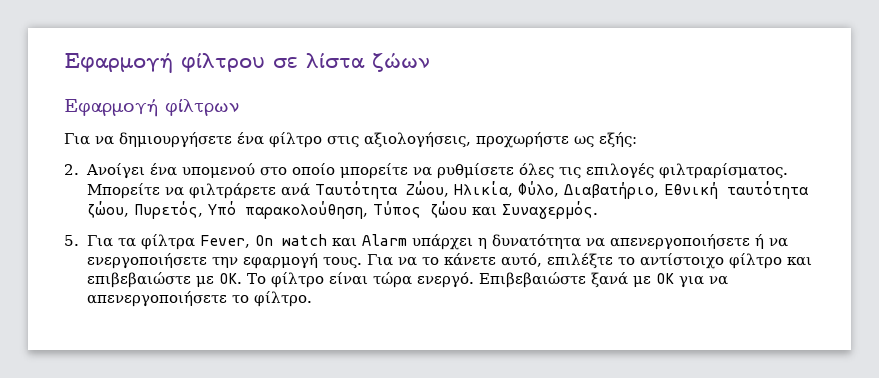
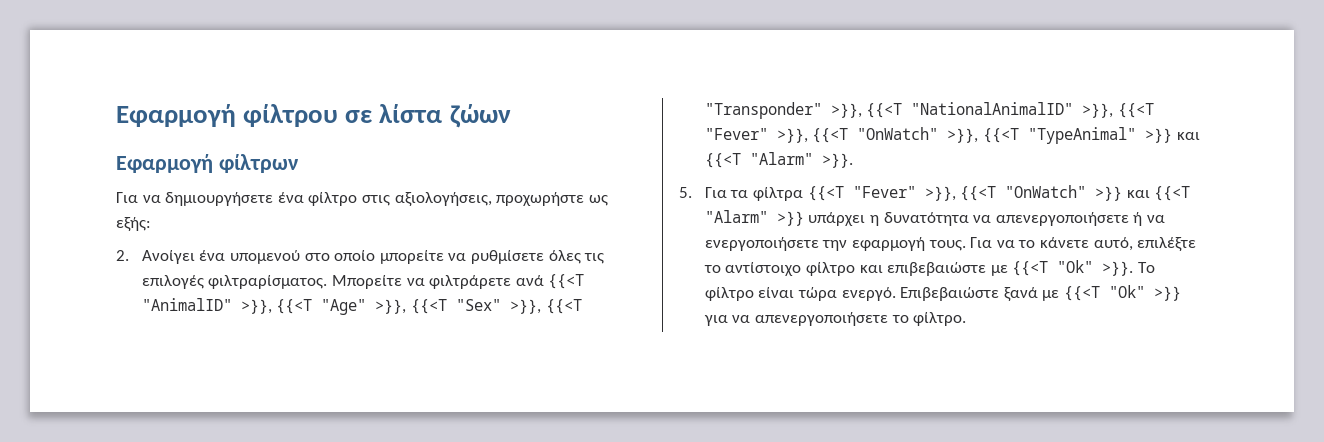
[314,181,809,199] [86,201,598,219] [64,234,407,250] Ταυτότητα Ζώου, Ηλικία, Φύλο, Διαβατήριο, Εθνική ταυτότητα ζώου, Πυρετός, Υπό παρακολούθηση, Τύπος ζώου και Συναγερμός. // 5. Για τα φίλτρα Fever, On watch και Alarm -> [548,274,585,289] [141,298,582,315] [704,102,1155,119] [704,127,1200,144] [704,152,853,168] [679,185,1191,201] [704,210,804,226] {{<T "AnimalID" >}}, {{<T "Age" >}}, {{<T "Sex" >}}, {{<T "Transponder" >}}, {{<T "NationalAnimalID" >}}, {{<T "Fever" >}}, {{<T "OnWatch" >}}, {{<T "TypeAnimal" >}} και {{<T "Alarm" >}}. // 5. Για τα φίλτρα {{<T "Fever" >}}, {{<T "OnWatch" >}} και {{<T "Alarm" >}}
[218,273,242,284] OK. -> [1012,260,1134,276] {{<T "Ok" >}}.
[655,273,674,284] OK -> [1063,285,1181,301] {{<T "Ok" >}}

